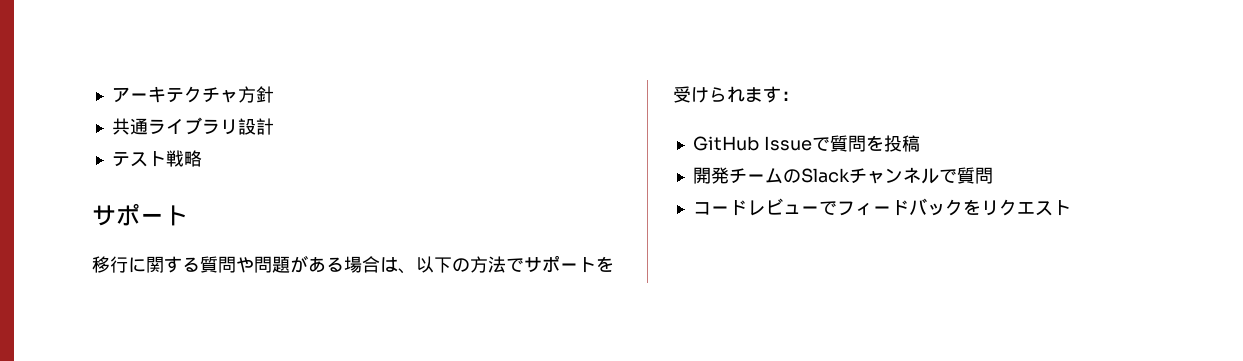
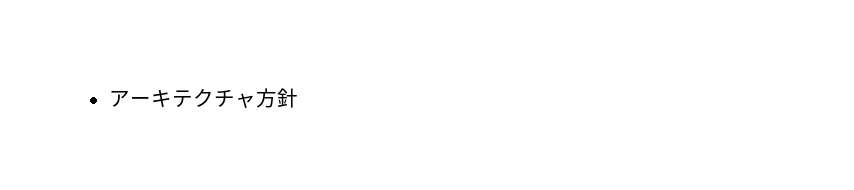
[111,117,274,135] [111,150,202,167] [92,203,188,226] [92,255,614,274] [673,86,799,103] [692,135,920,152] [692,167,993,184] [692,198,1071,216] // 共通ライブラリ設計 // テスト戦略 // サポート // 移行に関する質問や問題がある場合は、以下の方法でサポートを受けられます： // GitHub Issueで質問を投稿 // 開発チームのSlackチャンネルで質問 // コードレビューでフィードバックをリクエスト -> (298, 98) none

